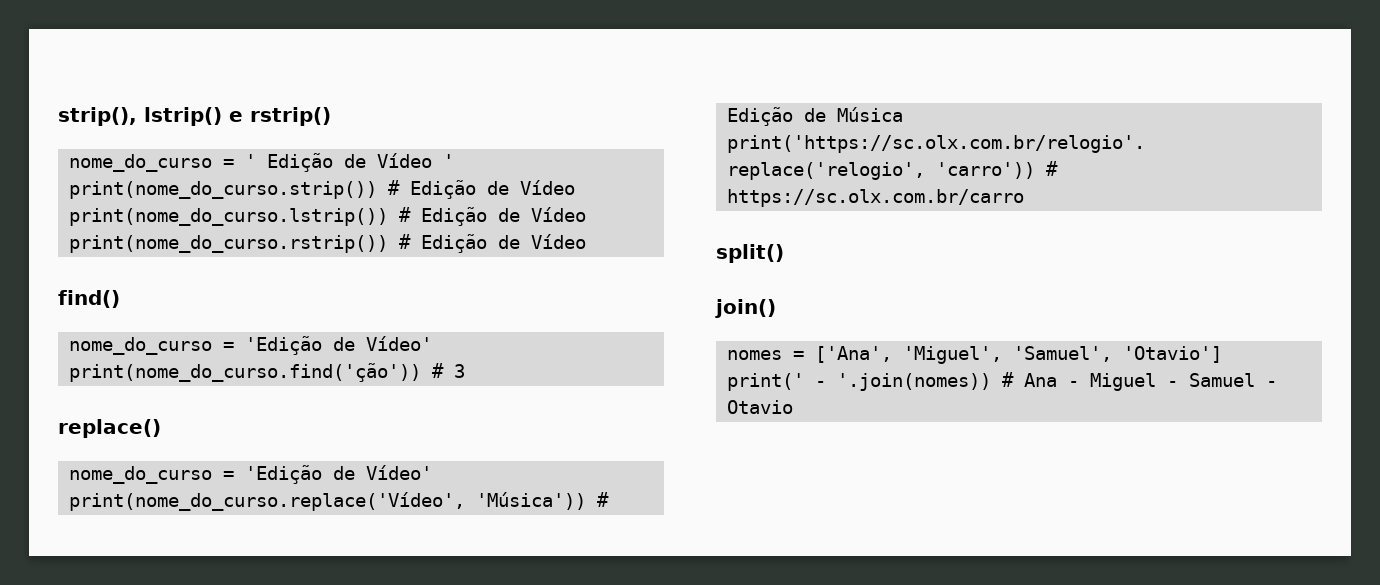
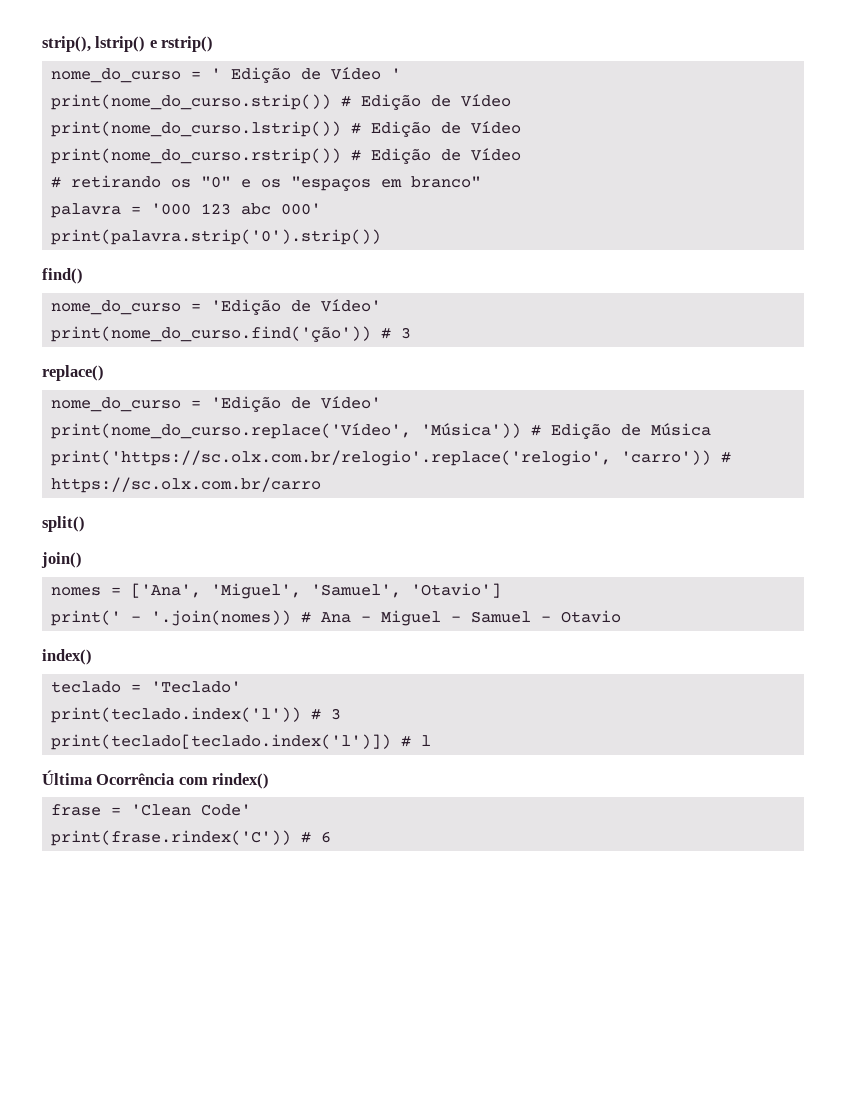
(587, 241) none -> [50,175,481,191] [50,203,321,218] [50,229,381,245] // # retirando os "0" e os "espaços em branco" // palavra = '000 123 abc 000' // print(palavra.strip('0').strip())
(794, 407) none -> [42,649,92,665] [50,681,241,693] [50,707,341,723] [50,734,431,750] [42,770,270,789] [50,804,251,816] [50,830,331,846] // index() // teclado = 'Teclado' // print(teclado.index('l')) # 3 // print(teclado[teclado.index('l')]) # l // Última Ocorrência com rindex() // frase = 'Clean Code' // print(frase.rindex('C')) # 6

